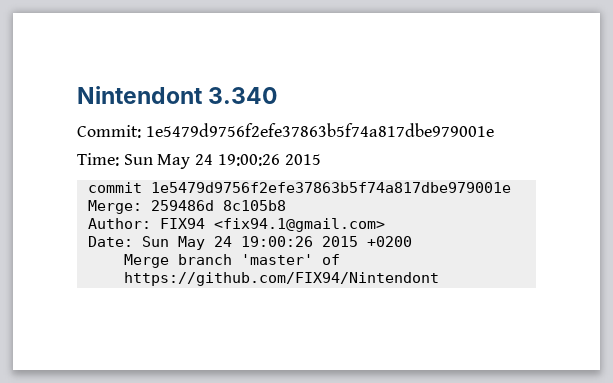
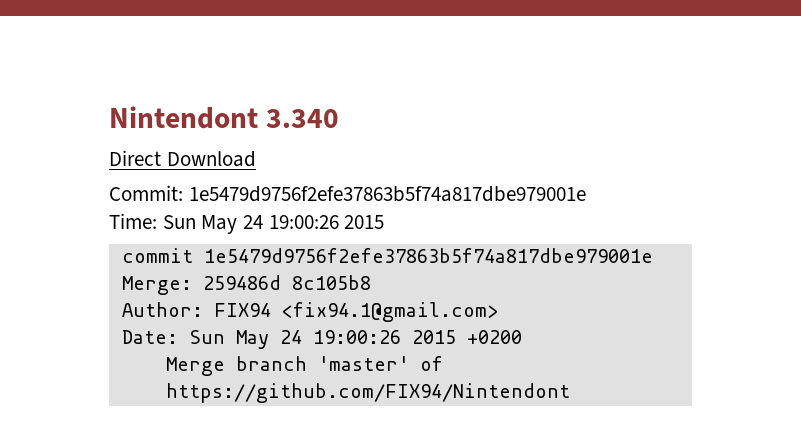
(279, 95) none -> [109,150,256,167] // Direct Download

